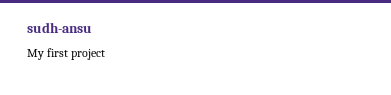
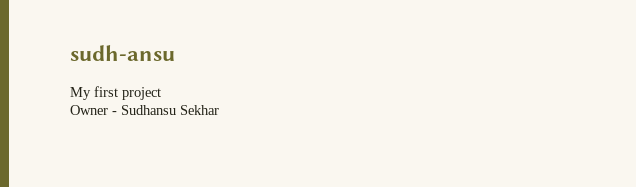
(106, 54) none -> [70,105,219,115] // Owner - Sudhansu Sekhar

